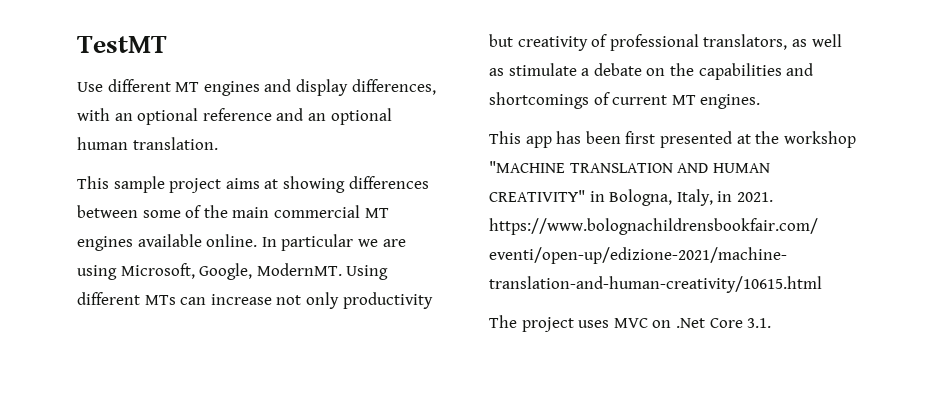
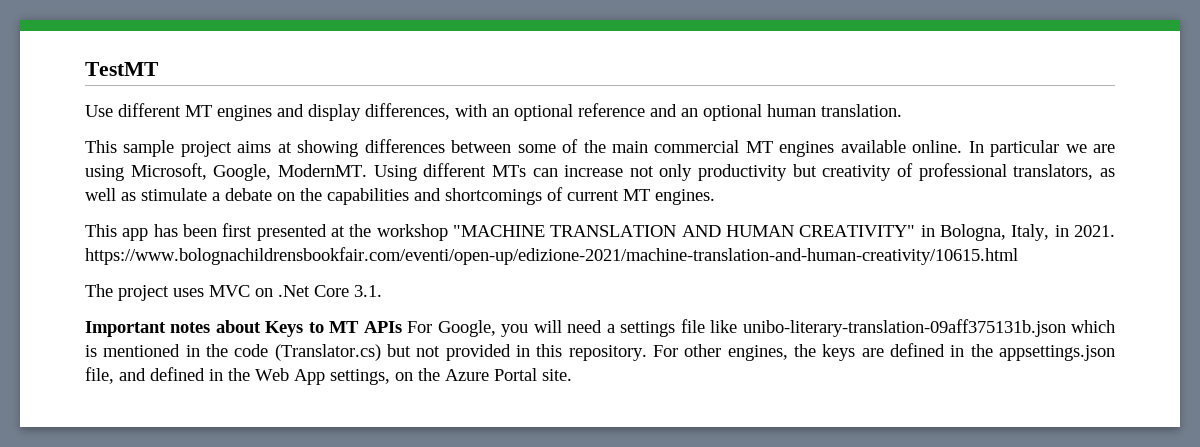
(772, 323) none -> [85,319,1116,337] [85,343,1116,361] [85,367,572,385] // Important notes about Keys to MT APIs For Google, you will need a settings file like unibo-literary-translation-09aff375131b.json which is mentioned in the code (Translator.cs) but not provided in this repository. For other engines, the keys are defined in the appsettings.json file, and defined in the Web App settings, on the Azure Portal site.

